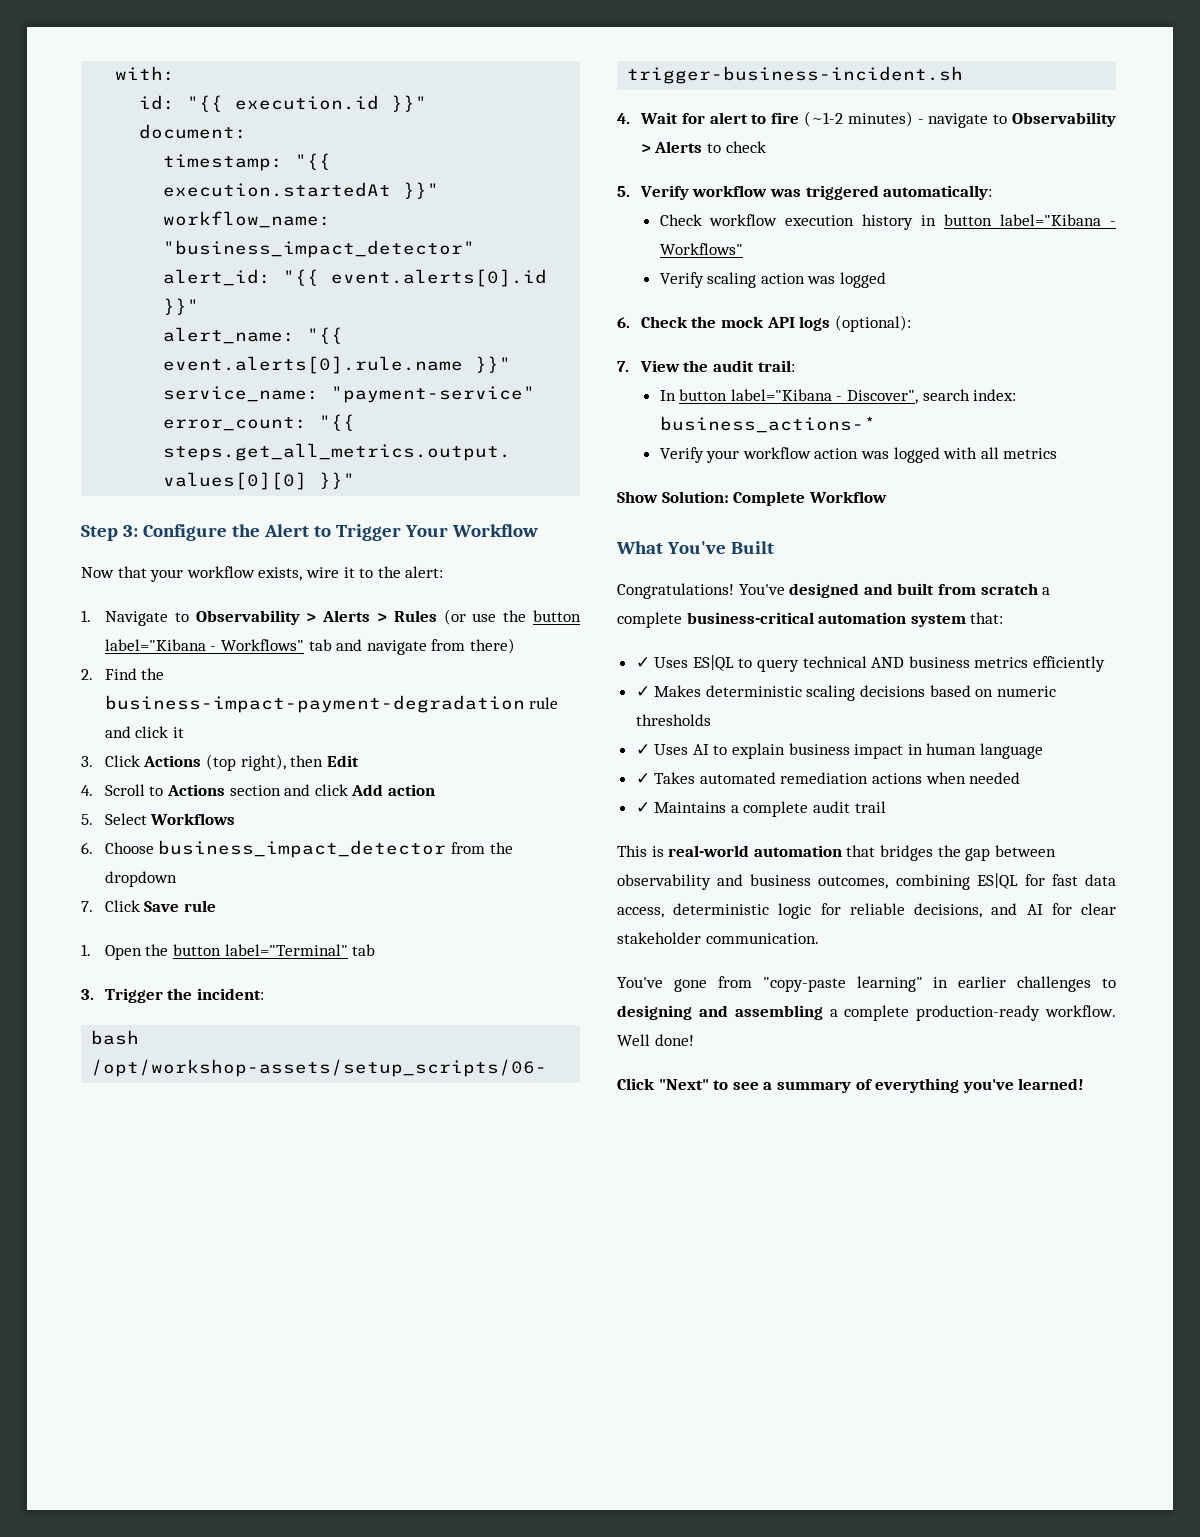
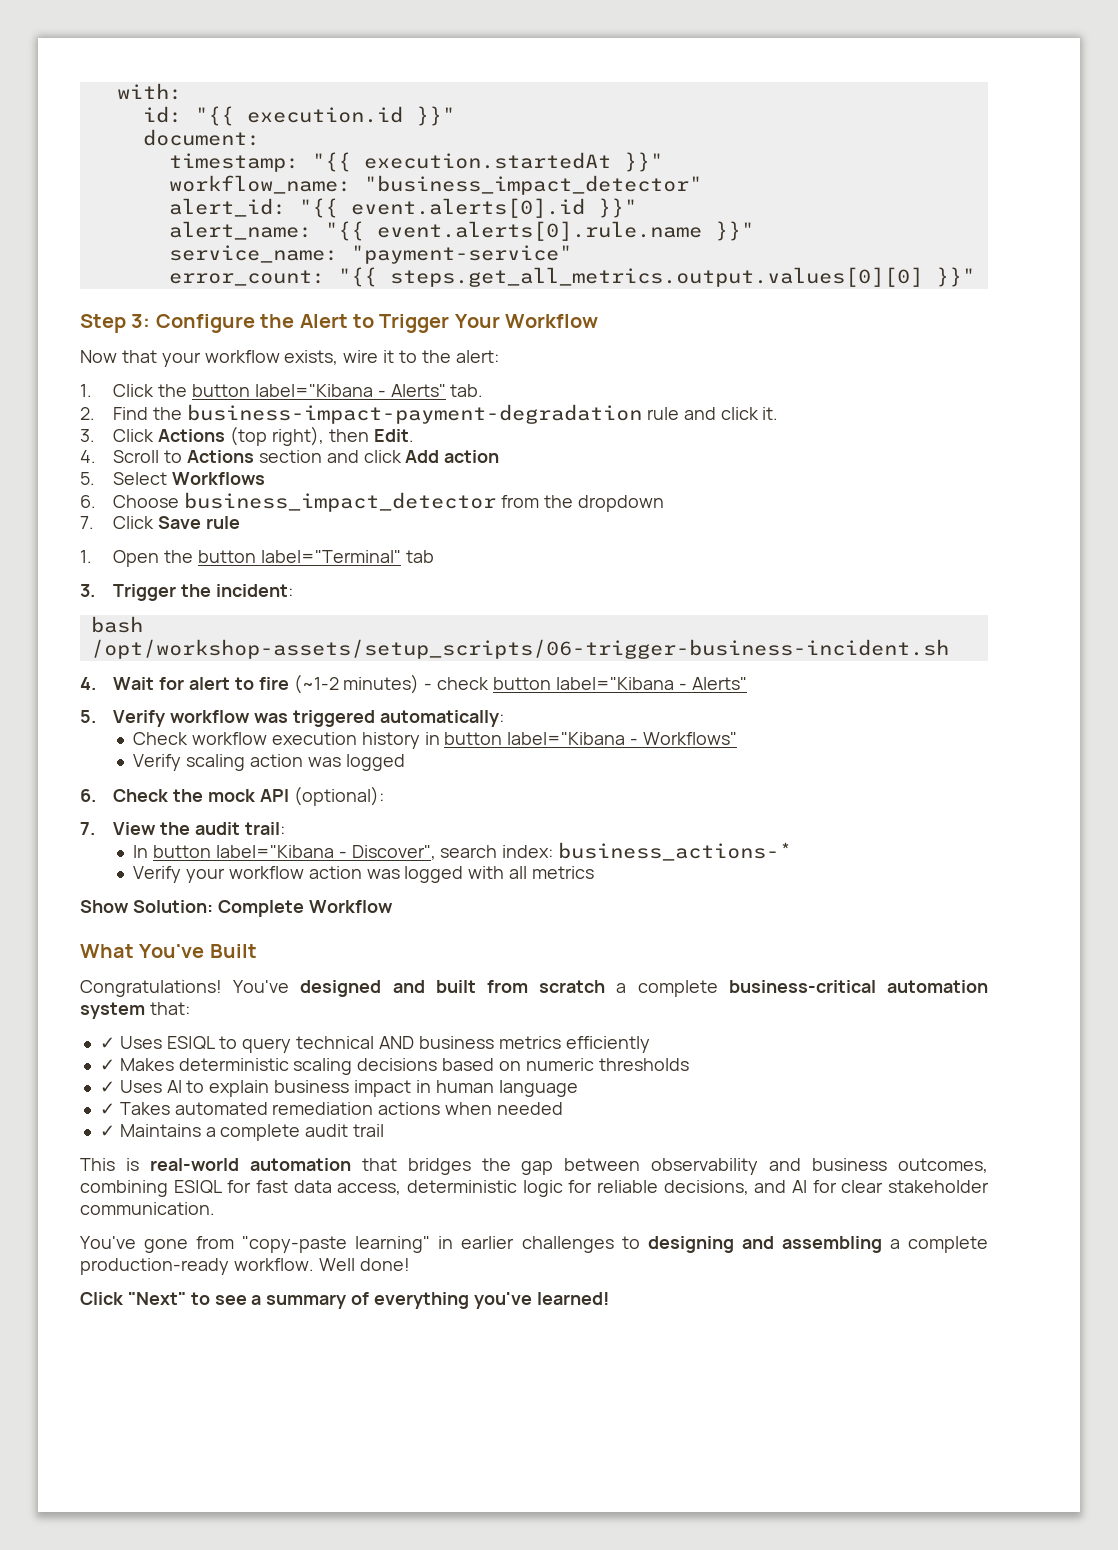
[104,609,581,626] [104,638,515,655] Navigate to Observability > Alerts > Rules (or use the button label="Kibana - Workflows" tab and navigate from there) -> [113,384,484,397] Click the button label="Kibana - Alerts" tab.
[173,727,185,738] it -> [762,407,779,420] it.
[326,755,359,767] Edit -> [373,429,414,442] Edit.
[928,112,1116,128] [640,141,766,153] navigate to Observability > Alerts to check -> [437,677,747,690] check button label="Kibana - Alerts"
[799,316,831,331] logs -> (289, 795) none

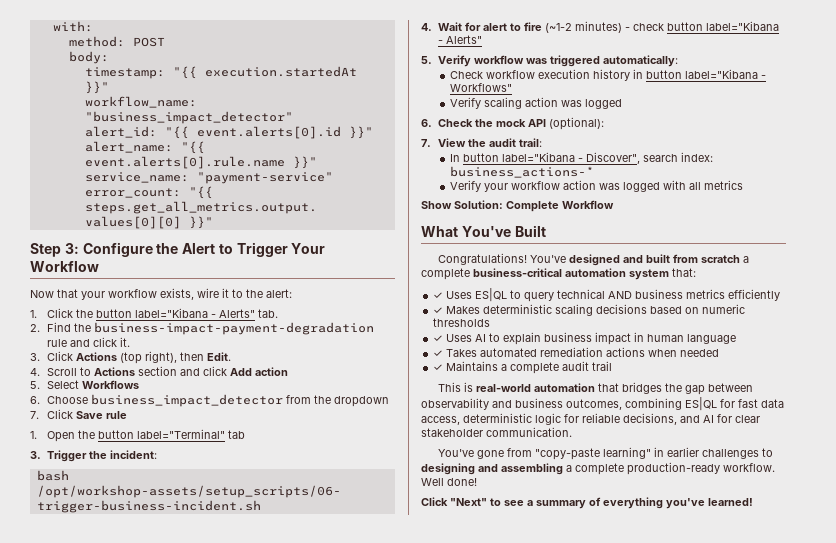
[142,106,455,126] [142,129,260,146] id: "{{ execution.id }}" // document: -> [68,36,165,47] [68,51,109,64] method: POST // body:

